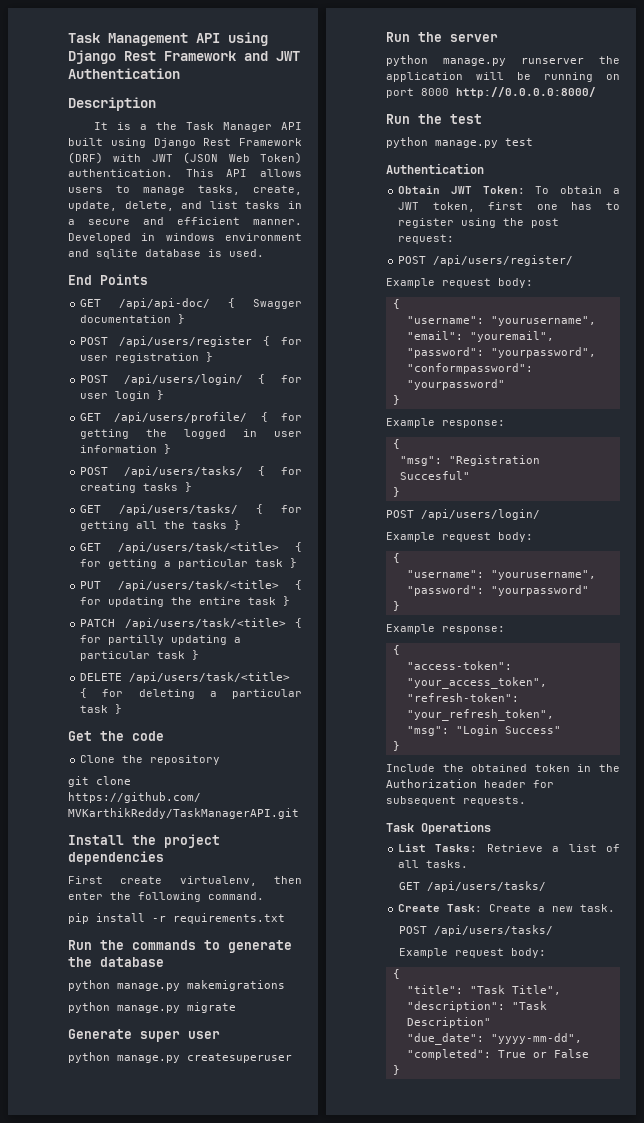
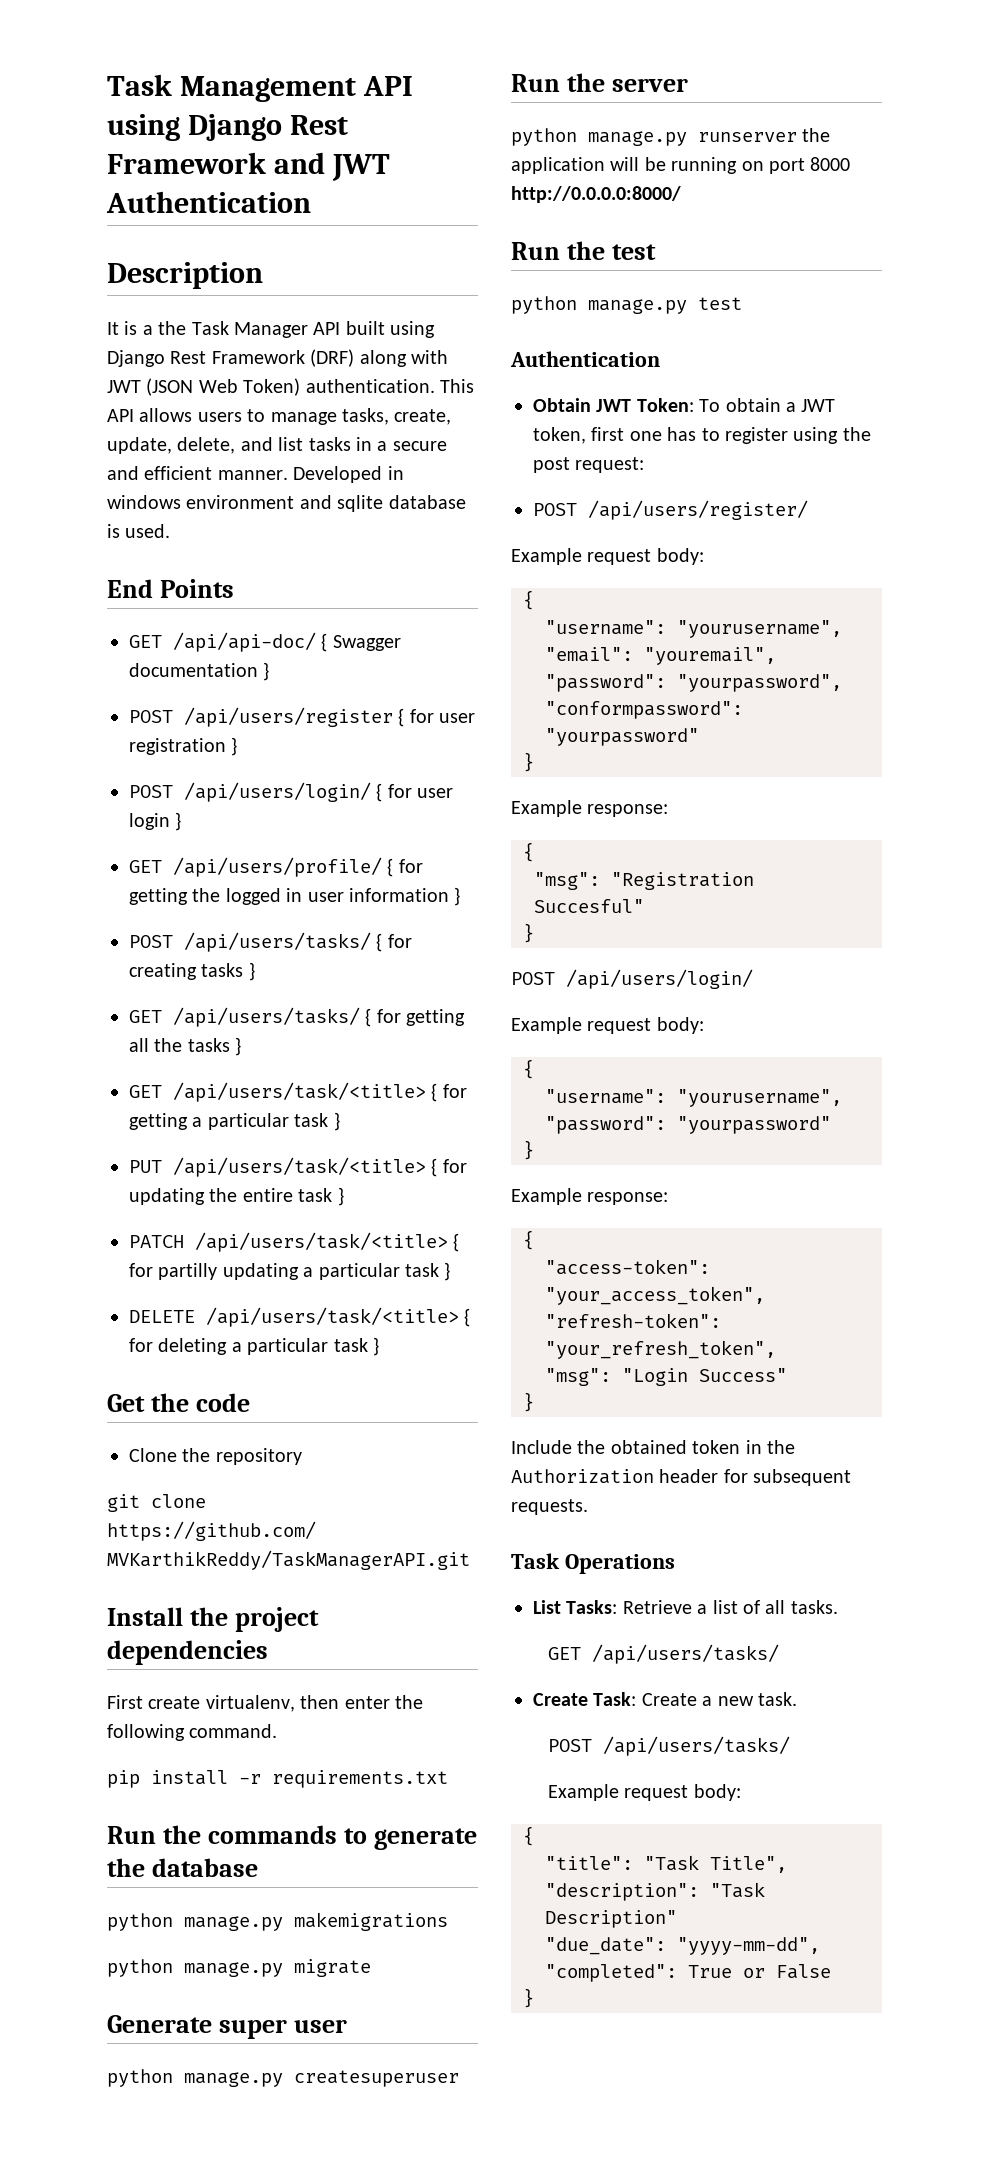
(103, 158) none -> [359,350,407,367] along

